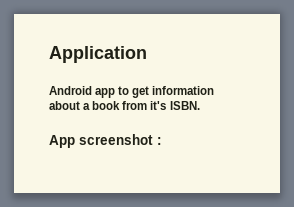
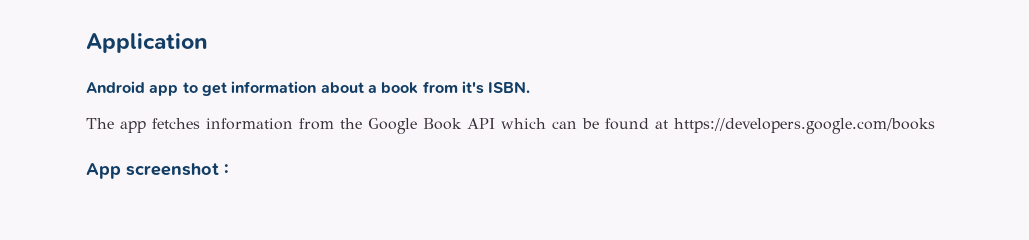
(200, 105) none -> [86,118,935,134] // The app fetches information from the Google Book API which can be found at https://developers.google.com/books

